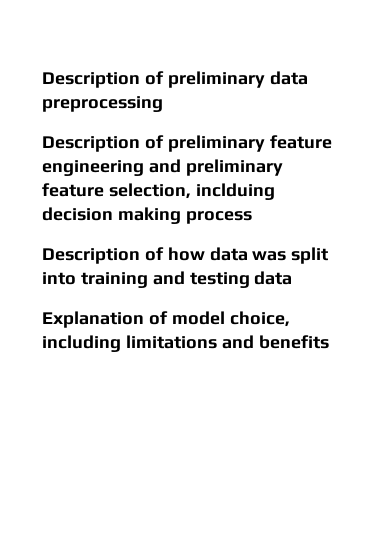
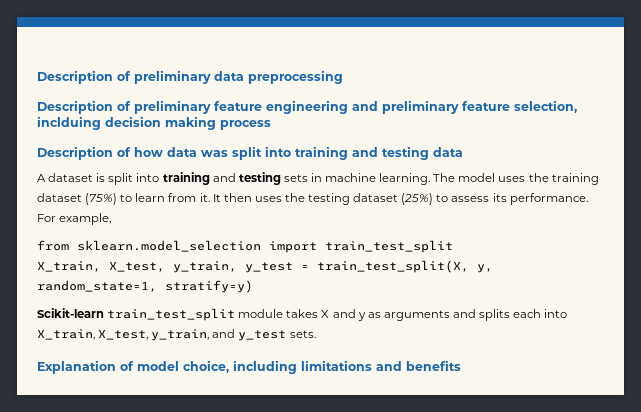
(293, 278) none -> [37,172,599,185] [37,193,588,205] [37,213,112,225] [37,240,453,253] [37,260,493,273] [37,280,253,293] [37,308,568,321] [37,329,316,341] // A dataset is split into training and testing sets in machine learning. The model uses the training dataset (75%) to learn from it. It then uses the testing dataset (25%) to assess its performance. For example, // from sklearn.model_selection import train_test_split // X_train, X_test, y_train, y_test = train_test_split(X, y, random_state=1, stratify=y) // Scikit-learn train_test_split module takes X and y as arguments and splits each into X_train, X_test, y_train, and y_test sets.

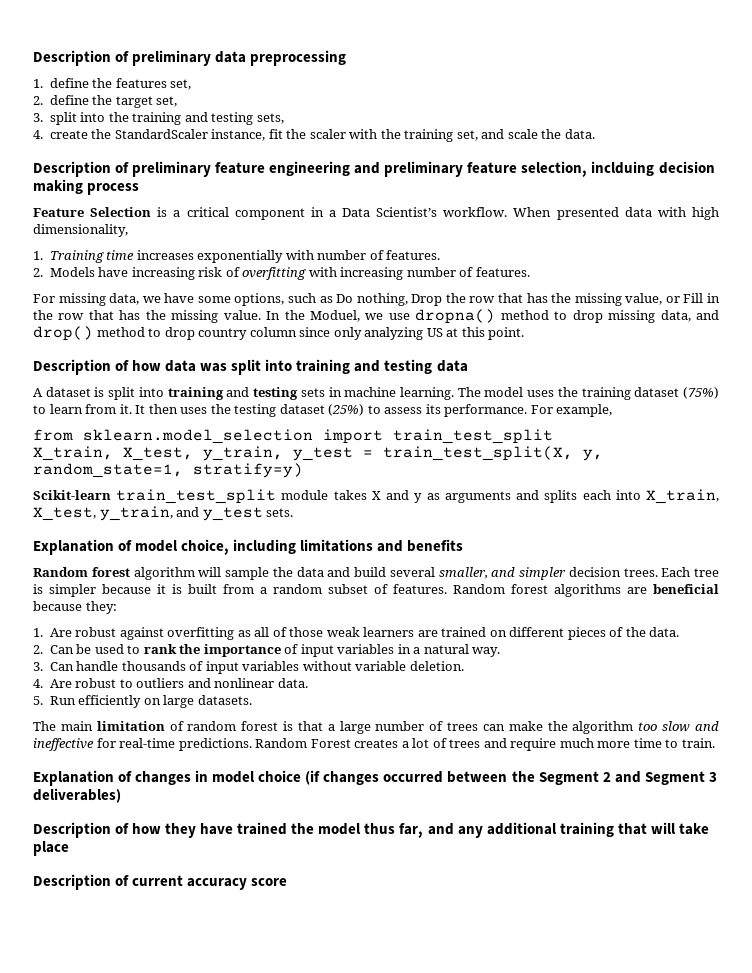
(343, 77) none -> [33,78,192,90] [33,95,178,108] [33,112,284,125] [33,129,595,142] // 1. define the features set, // 2. define the target set, // 3. split into the training and testing sets, // 4. create the StandardScaler instance, fit the scaler with the training set, and scale the data.
(271, 125) none -> [33,207,719,220] [33,224,128,237] [33,250,441,263] [33,267,530,280] [33,293,720,306] [33,309,720,324] [33,326,525,341] // Feature Selection is a critical component in a Data Scientist’s workflow. When presented data with high dimensionality, // 1. Training time increases exponentially with number of features. // 2. Models have increasing risk of overfitting with increasing number of features. // For missing data, we have some options, such as Do nothing, Drop the row that has the missing value, or Fill in the row that has the missing value. In the Moduel, we use dropna() method to drop missing data, and drop() method to drop country column since only analyzing US at this point.
(461, 365) none -> [33,567,719,580] [33,584,719,597] [33,601,117,614] [33,627,680,640] [33,644,501,657] [33,661,464,674] [33,678,308,688] [33,695,252,708] [33,721,720,734] [33,738,715,751] [33,770,717,786] [33,788,121,803] [33,822,709,838] [33,841,69,856] [33,874,288,890] // Random forest algorithm will sample the data and build several smaller, and simpler decision trees. Each tree is simpler because it is built from a random subset of features. Random forest algorithms are beneficial because they: // 1. Are robust against overfitting as all of those weak learners are trained on different pieces of the data. // 2. Can be used to rank the importance of input variables in a natural way. // 3. Can handle thousands of input variables without variable deletion. // 4. Are robust to outliers and nonlinear data. // 5. Run efficiently on large datasets. // The main limitation of random forest is that a large number of trees can make the algorithm too slow and ineffective for real-time predictions. Random Forest creates a lot of trees and require much more time to train. // Explanation of changes in model choice (if changes occurred between the Segment 2 and Segment 3 deliverables) // Description of how they have trained the model thus far, and any additional training that will take place // Description of current accuracy score

